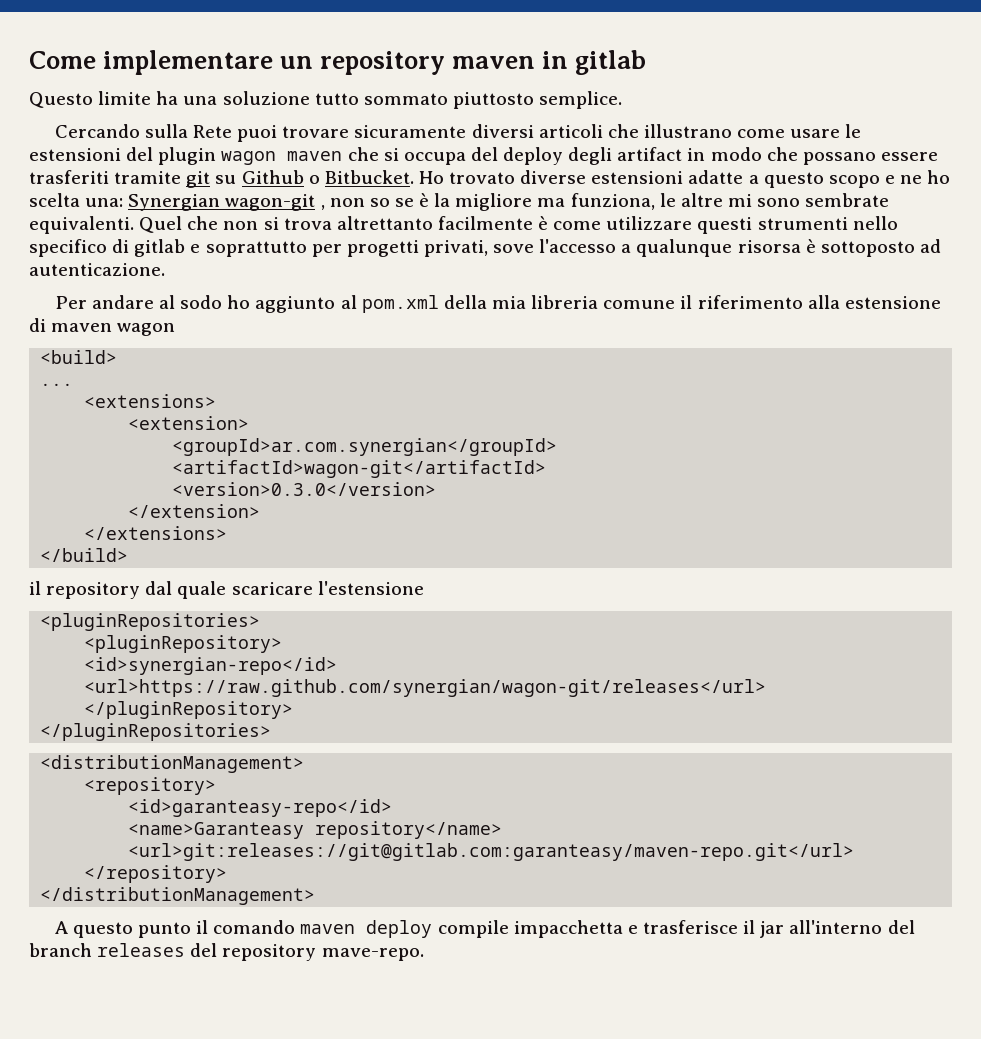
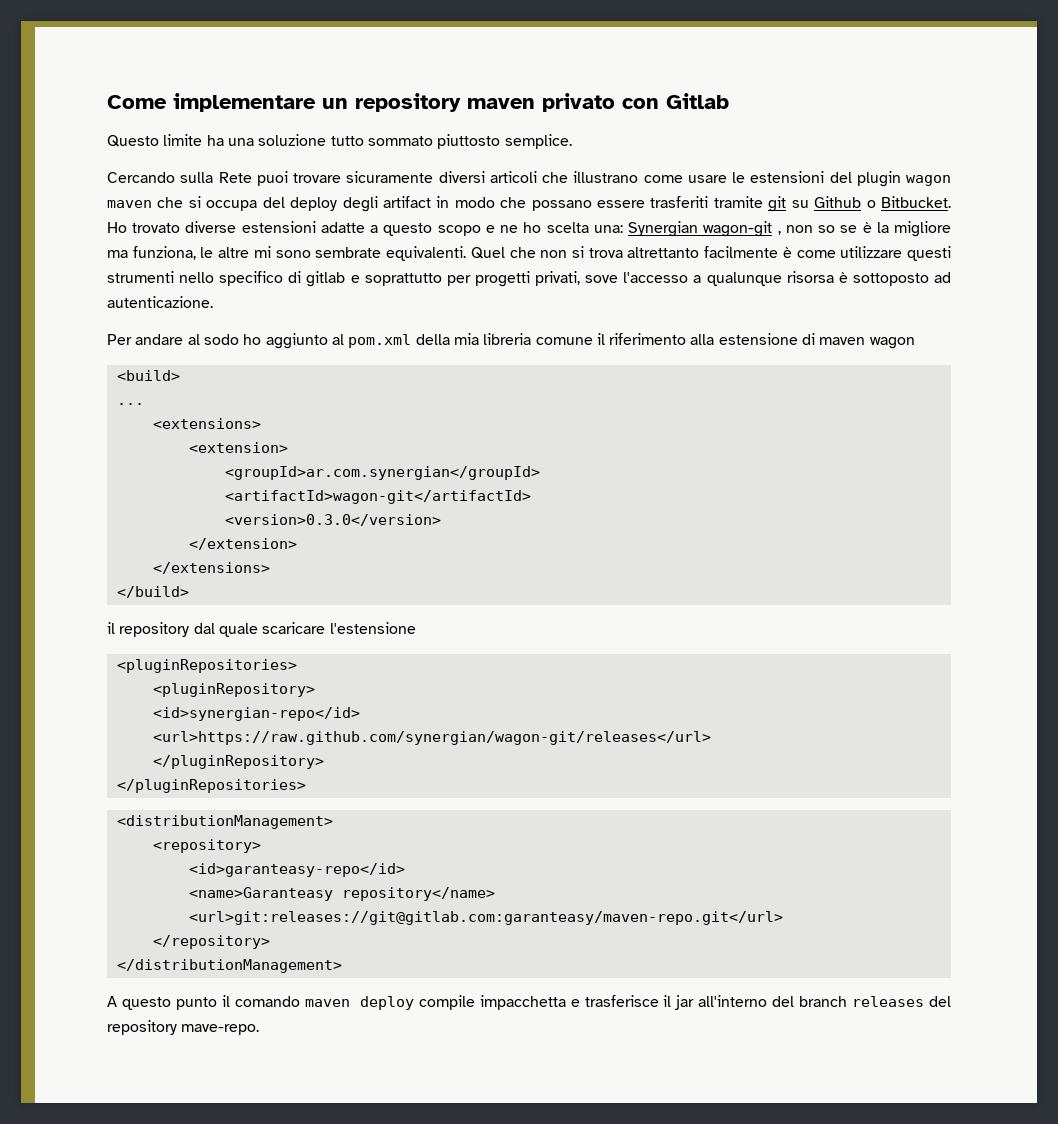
[542,50,647,75] in gitlab -> [542,93,729,112] privato con Gitlab

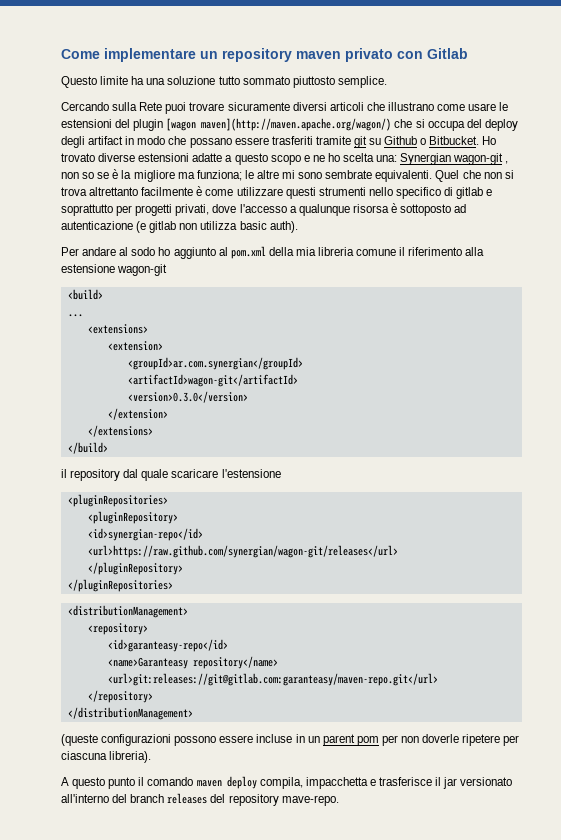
[906,175,951,186] [107,200,152,208] wagon maven -> [166,118,392,131] [wagon maven](http://maven.apache.org/wagon/)
[132,246,196,260] funziona, -> [196,170,242,181] funziona;
[585,275,619,283] sove -> [212,204,237,213] dove
[107,296,213,308] autenticazione. -> [61,221,298,233] autenticazione (e gitlab non utilizza basic auth).
[802,333,915,349] di maven wagon -> [117,264,168,276] wagon-git
(342, 966) none -> [61,734,520,746] [61,751,152,763] // (queste configurazioni possono essere incluse in un parent pom per non doverle ripetere per ciascuna libreria).
[418,995,475,1010] compile -> [259,777,303,789] compila,
(695, 1002) none -> [460,777,513,786] versionato

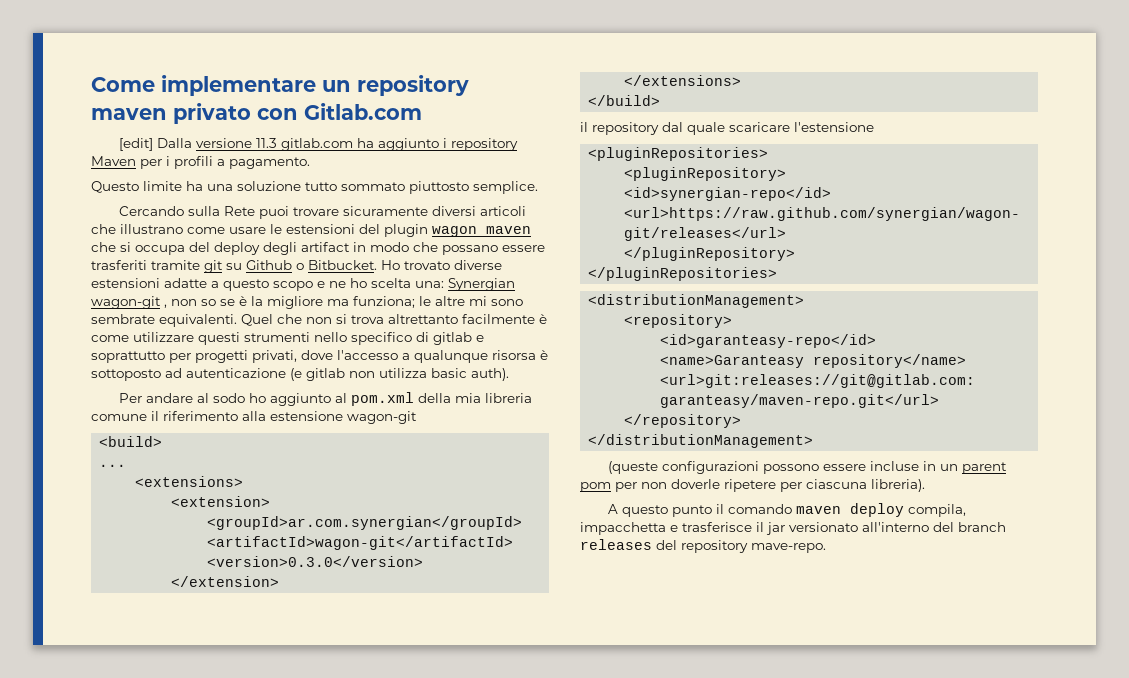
[427,48,468,59] Gitlab -> [304,103,422,120] [119,138,519,151] [91,156,310,169] Gitlab.com // [edit] Dalla versione 11.3 gitlab.com ha aggiunto i repository Maven per i profili a pagamento.
[166,118,392,131] [wagon maven](http://maven.apache.org/wagon/) -> [432,226,531,237] wagon maven

